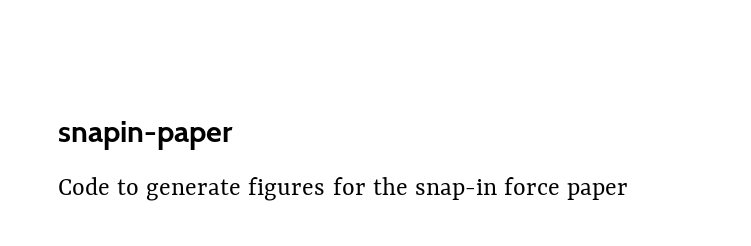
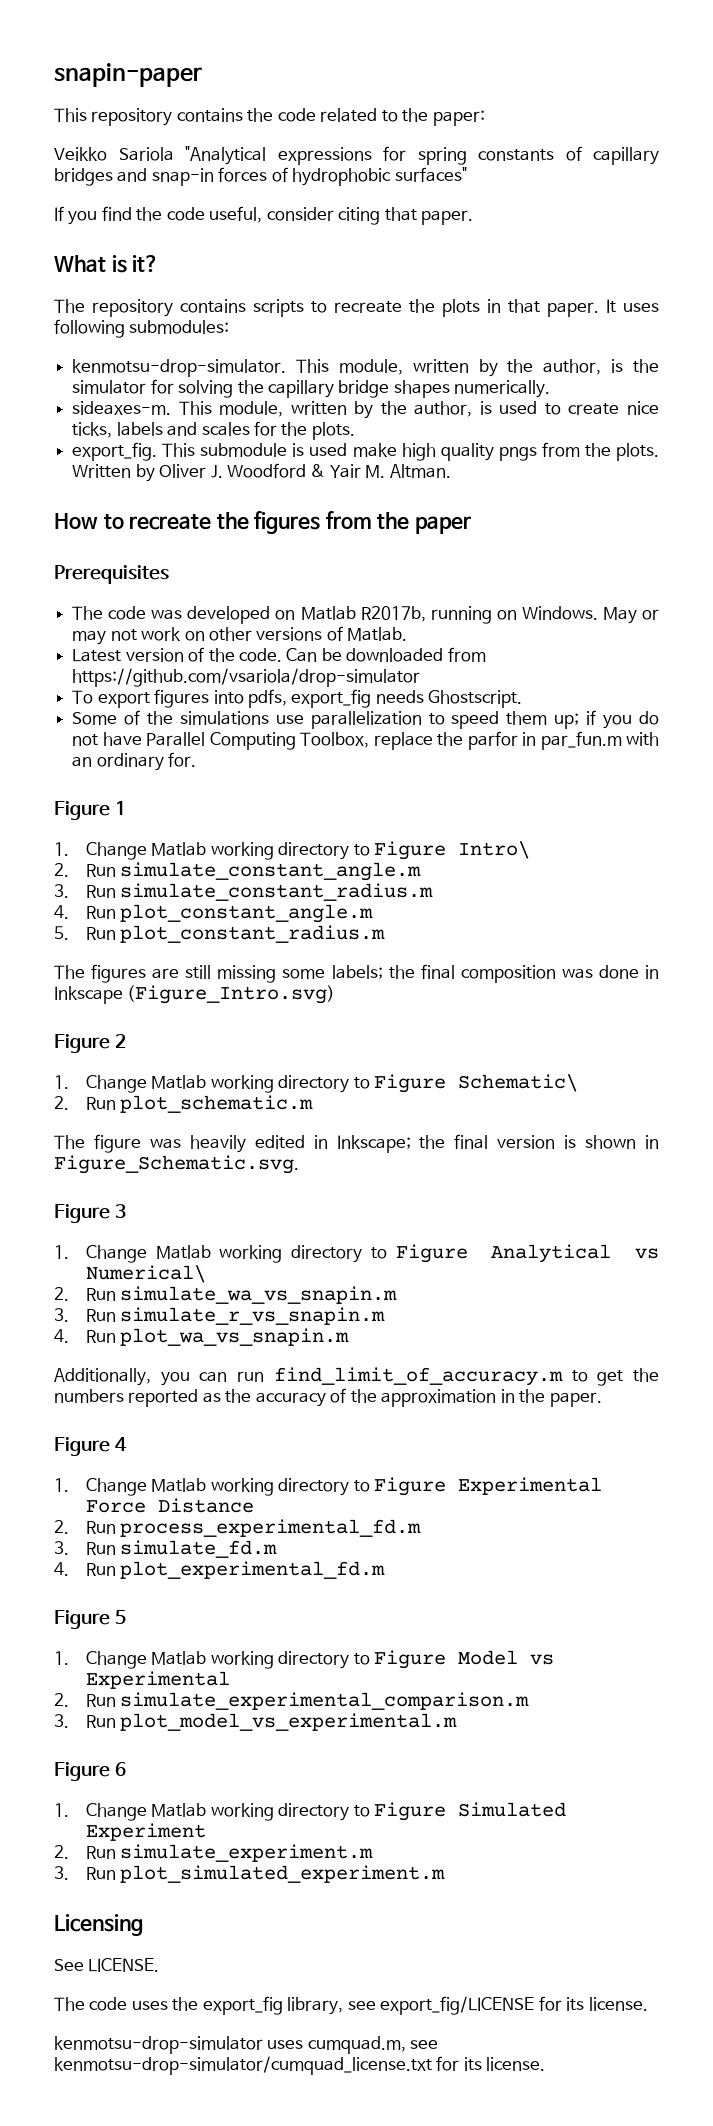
[58,177,629,201] Code to generate figures for the snap-in force paper -> [54,108,485,126] [54,146,659,165] [54,167,467,186] [54,206,474,225] [54,255,160,273] [54,299,659,317] [54,319,230,338] [72,359,659,377] [72,379,551,398] [72,401,660,419] [72,421,355,440] [72,442,659,461] [72,463,451,482] [54,511,471,534] [54,565,169,584] [72,606,660,624] [72,626,408,645] [72,647,486,662] [72,668,421,687] [72,689,523,708] [72,710,659,729] [72,731,659,750] [72,752,197,771] [54,801,126,820] [54,841,531,860] [54,862,422,881] [54,883,434,901] [54,904,374,923] [54,925,386,943] [54,964,659,983] [54,985,336,1004] [54,1034,126,1053] [54,1074,579,1093] [54,1095,314,1113] [54,1134,659,1153] [54,1155,299,1174] [54,1204,126,1223] [54,1244,659,1263] [85,1265,206,1283] [54,1286,398,1304] [54,1307,386,1325] [54,1328,350,1346] [54,1367,660,1386] [54,1388,602,1407] [54,1437,127,1456] [54,1477,603,1496] [85,1498,254,1513] [54,1519,422,1537] [54,1540,278,1558] [54,1561,386,1579] [54,1610,126,1629] [54,1650,555,1669] [85,1671,230,1689] [54,1692,530,1710] [54,1713,458,1731] [54,1762,126,1781] [54,1802,567,1821] [85,1823,206,1841] [54,1844,374,1862] [54,1865,446,1883] [54,1914,143,1936] [54,1958,160,1972] [54,1996,648,2015] [54,2036,439,2054] [54,2056,546,2075] This repository contains the code related to the paper: // Veikko Sariola "Analytical expressions for spring constants of capillary bridges and snap-in forces of hydrophobic surfaces" // If you find the code useful, consider citing that paper. // What is it? // The repository contains scripts to recreate the plots in that paper. It uses following submodules: // kenmotsu-drop-simulator. This module, written by the author, is the simulator for solving the capillary bridge shapes numerically. // sideaxes-m. This module, written by the author, is used to create nice ticks, labels and scales for the plots. // export_fig. This submodule is used make high quality pngs from the plots. Written by Oliver J. Woodford & Yair M. Altman. // How to recreate the figures from the paper // Prerequisites // The code was developed on Matlab R2017b, running on Windows. May or may not work on other versions of Matlab. // Latest version of the code. Can be downloaded from https://github.com/vsariola/drop-simulator // To export figures into pdfs, export_fig needs Ghostscript. // Some of the simulations use parallelization to speed them up; if you do not have Parallel Computing Toolbox, replace the parfor in par_fun.m with an ordinary for. // Figure 1 // 1. Change Matlab working directory to Figure Intro\ // 2. Run simulate_constant_angle.m // 3. Run simulate_constant_radius.m // 4. Run plot_constant_angle.m // 5. Run plot_constant_radius.m // The figures are still missing some labels; the final composition was done in Inkscape (Figure_Intro.svg) // Figure 2 // 1. Change Matlab working directory to Figure Schematic\ // 2. Run plot_schematic.m // The figure was heavily edited in Inkscape; the final version is shown in Figure_Schematic.svg. // Figure 3 // 1. Change Matlab working directory to Figure Analytical vs Numerical\ // 2. Run simulate_wa_vs_snapin.m // 3. Run simulate_r_vs_snapin.m // 4. Run plot_wa_vs_snapin.m // Additionally, you can run find_limit_of_accuracy.m to get the numbers reported as the accuracy of the approximation in the paper. // Figure 4 // 1. Change Matlab working directory to Figure Experimental Force Distance // 2. Run process_experimental_fd.m // 3. Run simulate_fd.m // 4. Run plot_experimental_fd.m // Figure 5 // 1. Change Matlab working directory to Figure Model vs Experimental // 2. Run simulate_experimental_comparison.m // 3. Run plot_model_vs_experimental.m // Figure 6 // 1. Change Matlab working directory to Figure Simulated Experiment // 2. Run simulate_experiment.m // 3. Run plot_simulated_experiment.m // Licensing // See LICENSE. // The code uses the export_fig library, see export_fig/LICENSE for its license. // kenmotsu-drop-simulator uses cumquad.m, see kenmotsu-drop-simulator/cumquad_license.txt for its license.

